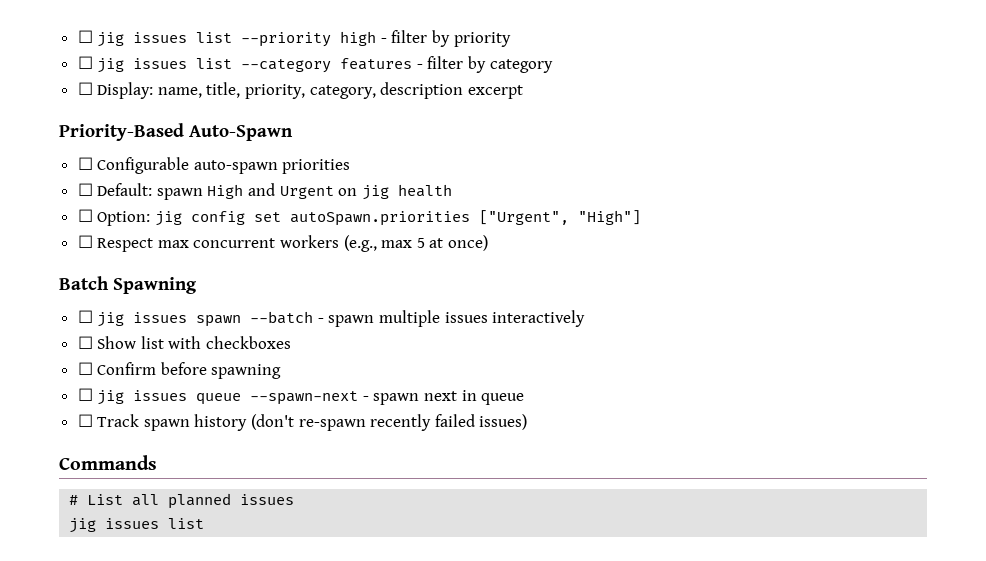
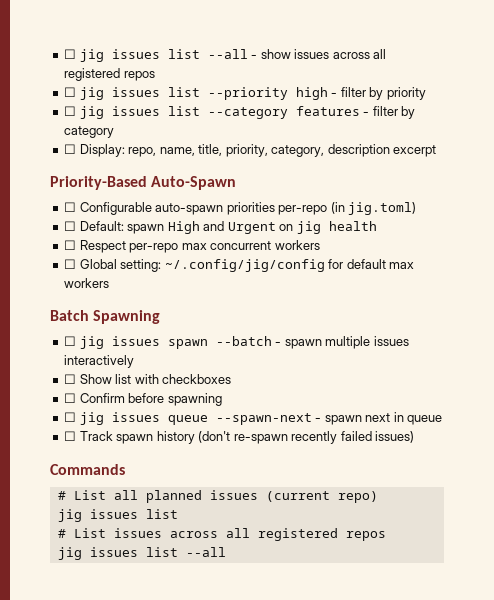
[77,30,233,47] ☐ jig issues list -> [64,49,387,62] [64,68,155,81] [64,87,200,100] ☐ jig issues list --all - show issues across all registered repos // ☐ jig issues list
(154, 90) none -> [128,147,157,157] repo,
(351, 166) none -> [278,202,417,215] per-repo (in jig.toml)
[77,209,641,226] // ☐ Option: jig config set autoSpawn.priorities ["Urgent", "High"] -> (377, 226) none
(154, 245) none -> [129,243,179,253] per-repo
[343,235,489,252] (e.g., max 5 at once) -> [64,259,415,272] [64,278,110,288] // ☐ Global setting: ~/.config/jig/config for default max workers
[69,518,205,533] // jig issues list -> [265,491,378,503] [57,509,178,522] [57,528,386,541] [57,547,226,560] (current repo) // jig issues list // # List issues across all registered repos // jig issues list --all

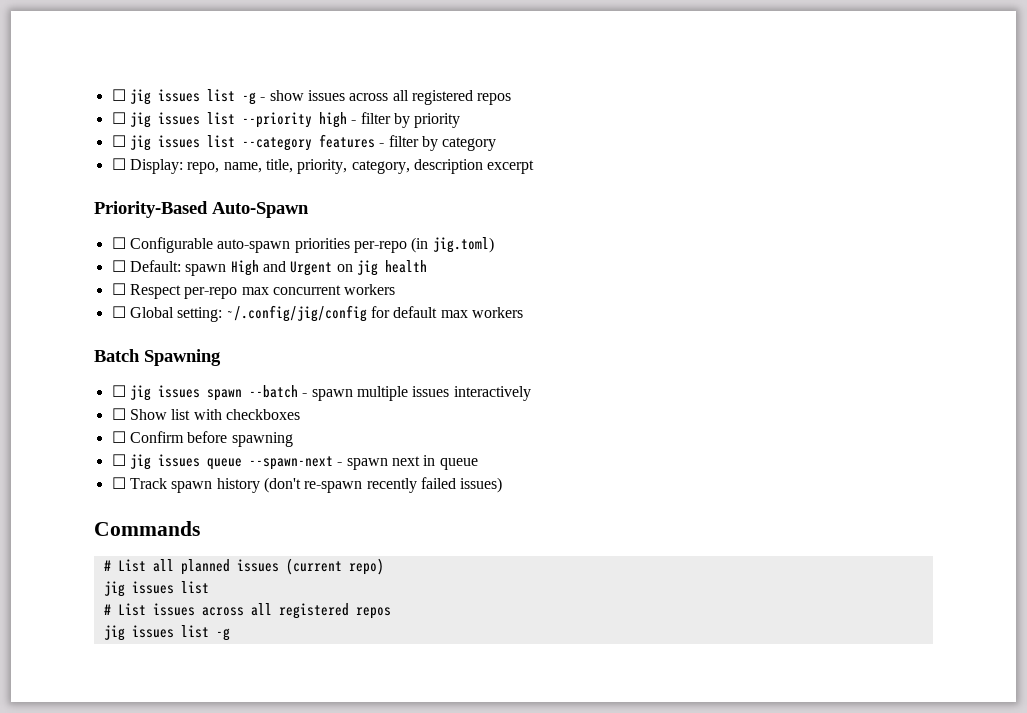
[64,49,248,62] ☐ jig issues list --all -> [111,89,256,105] ☐ jig issues list -g
[185,547,226,557] --all -> [215,628,230,641] -g

